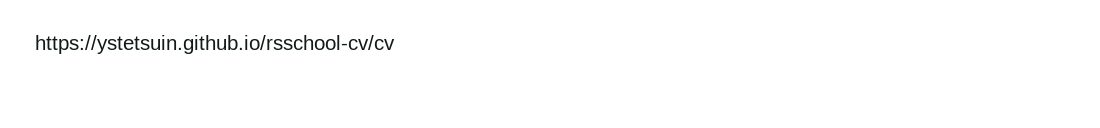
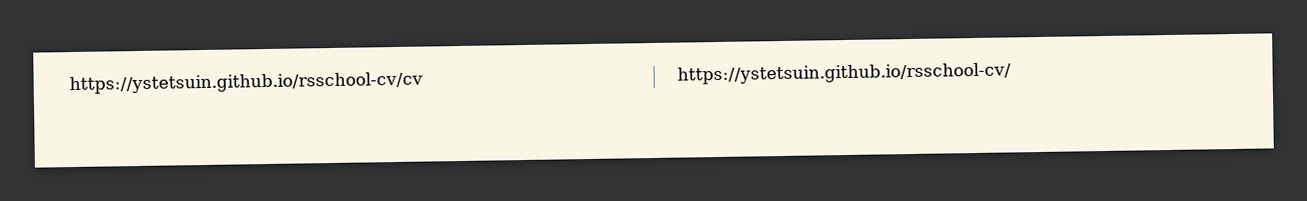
(395, 44) none -> [677,62,1011,85] https://ystetsuin.github.io/rsschool-cv/

